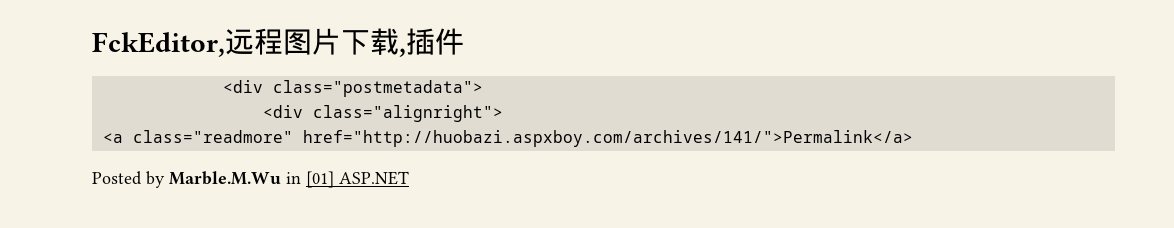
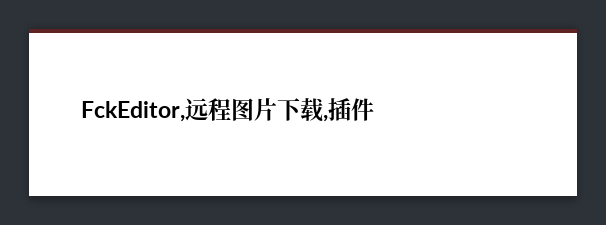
[222,80,483,97] [262,105,503,122] [102,130,913,147] [92,171,409,188] // <div class="postmetadata"> // <div class="alignright"> // <a class="readmore" href="http://huobazi.aspxboy.com/archives/141/">Permalink</a> // Posted by Marble.M.Wu in [01] ASP.NET -> (374, 109) none

